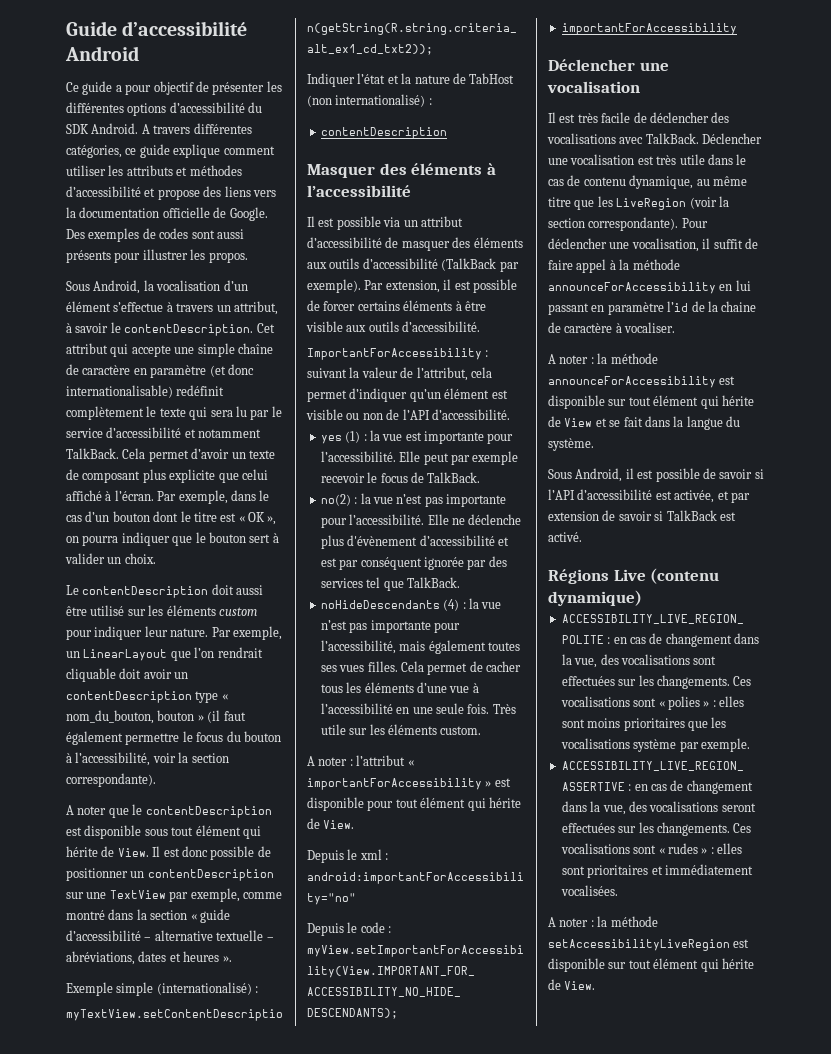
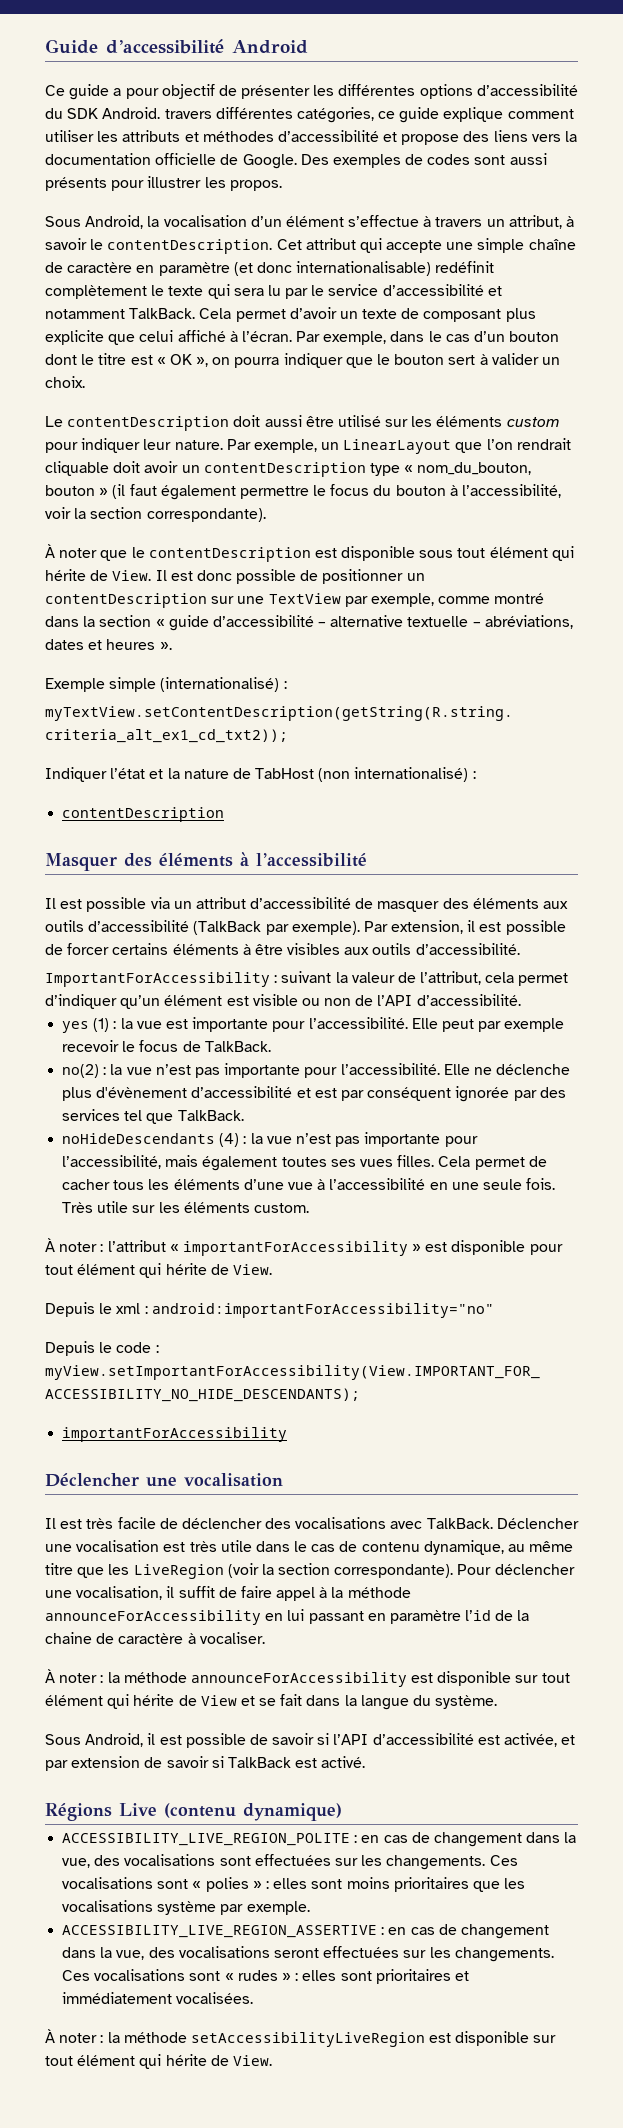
[141,124,150,134] A -> (161, 113) none
[66,805,74,815] A -> [45,544,55,558] À
[306,321,343,332] visible -> [287,943,341,955] visibles
[307,756,315,766] A -> [45,1238,55,1252] À
[548,354,556,364] A -> [45,1669,55,1683] À
[548,917,556,927] A -> [45,2029,55,2043] À

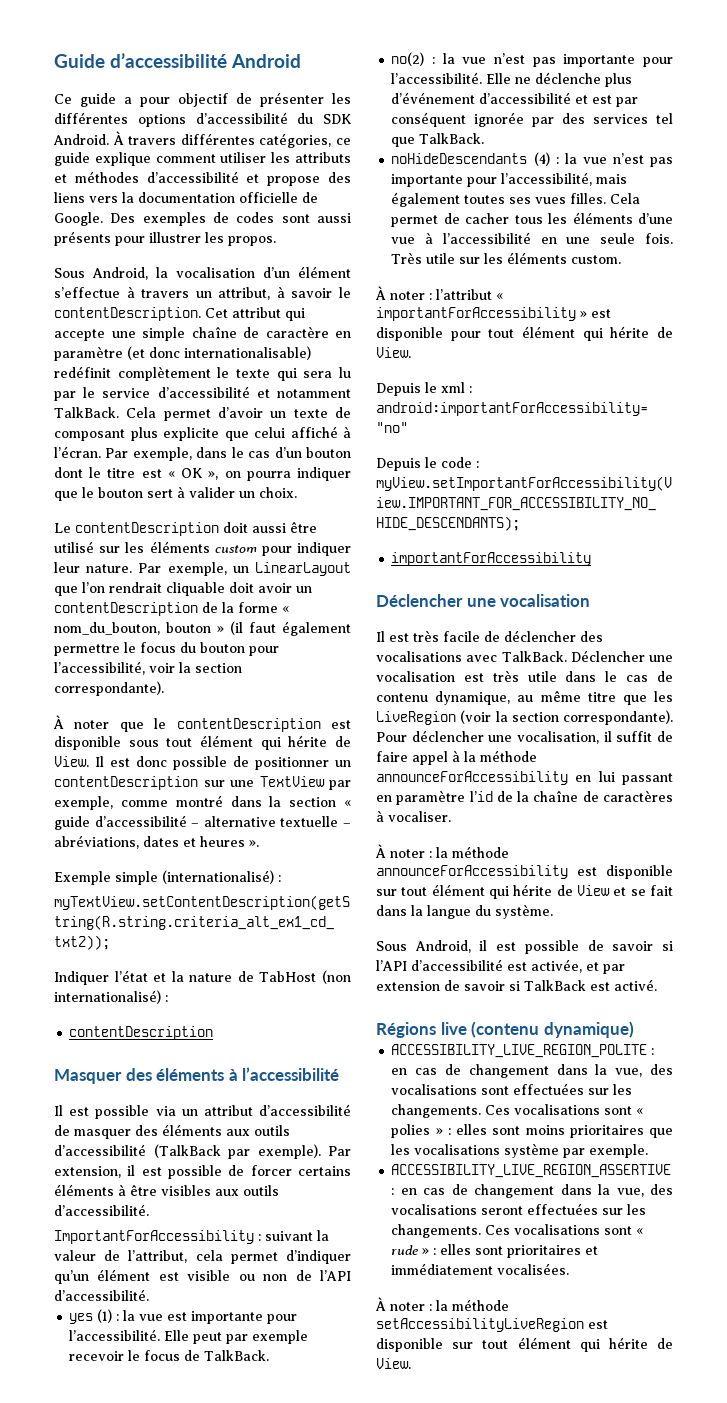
(161, 113) none -> [112,131,124,145] À
[369,463,400,476] type -> [202,602,278,613] de la forme
[449,485,458,496] à -> [249,646,279,656] pour
[96,1087,188,1098] d'évènement -> [391,92,476,104] d’événement
[45,1632,184,1644] chaine de caractère -> [533,790,673,802] chaîne de caractères
[119,1803,157,1816] Live -> [440,1022,467,1035] live
[237,1970,278,1981] rudes -> [391,1245,419,1255] rude

